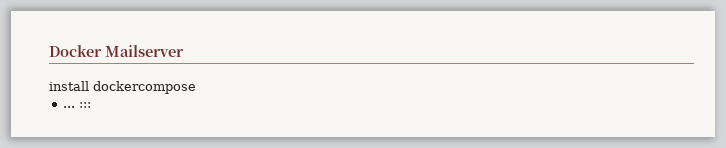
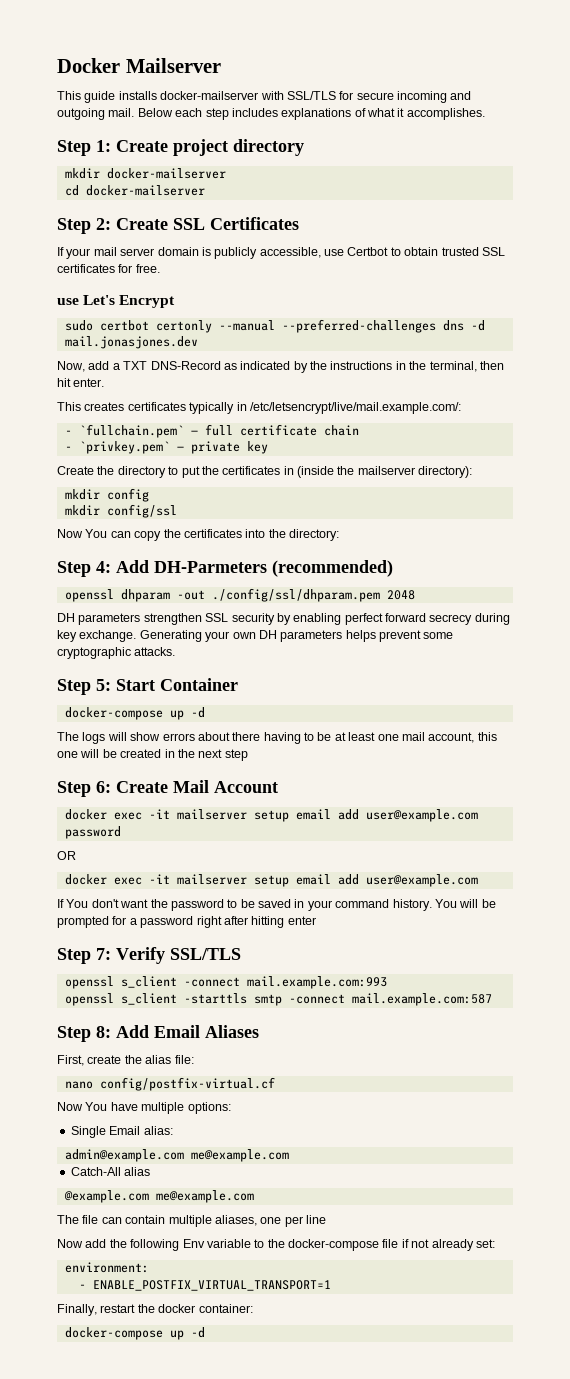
[49,81,196,94] [62,102,91,108] install dockercompose // ... ::: -> [57,91,472,103] [57,108,485,120] [57,139,304,156] [64,168,226,179] [64,185,205,196] [57,217,299,234] [57,247,505,259] [57,264,160,273] [57,295,176,308] [64,319,485,333] [64,336,198,349] [57,361,504,373] [57,378,105,387] [57,402,461,414] [64,424,359,438] [64,441,268,454] [57,466,473,478] [64,488,149,502] [64,504,177,518] [57,529,339,541] [57,560,393,577] [64,588,415,602] [57,613,510,625] [57,630,454,642] [57,647,176,659] [57,678,238,695] [64,707,205,720] [57,732,497,744] [57,749,248,761] [57,780,278,797] [64,809,478,822] [64,826,121,839] [57,851,76,860] [64,874,478,887] [57,899,496,911] [57,916,316,928] [57,947,241,964] [64,976,387,989] [64,993,492,1006] [57,1025,259,1042] [57,1055,194,1066] [64,1077,275,1091] [57,1102,231,1114] [70,1126,173,1138] [64,1149,289,1162] [70,1167,151,1176] [63,1190,254,1203] [57,1215,326,1227] [57,1239,495,1251] [64,1262,149,1273] [78,1280,331,1291] [57,1304,253,1316] [64,1327,205,1340] This guide installs docker-mailserver with SSL/TLS for secure incoming and outgoing mail. Below each step includes explanations of what it accomplishes. // Step 1: Create project directory // mkdir docker-mailserver // cd docker-mailserver // Step 2: Create SSL Certificates // If your mail server domain is publicly accessible, use Certbot to obtain trusted SSL certificates for free. // use Let's Encrypt // sudo certbot certonly --manual --preferred-challenges dns -d mail.jonasjones.dev // Now, add a TXT DNS-Record as indicated by the instructions in the terminal, then hit enter. // This creates certificates typically in /etc/letsencrypt/live/mail.example.com/: // - `fullchain.pem` — full certificate chain // - `privkey.pem` — private key // Create the directory to put the certificates in (inside the mailserver directory): // mkdir config // mkdir config/ssl // Now You can copy the certificates into the directory: // Step 4: Add DH-Parmeters (recommended) // openssl dhparam -out ./config/ssl/dhparam.pem 2048 // DH parameters strengthen SSL security by enabling perfect forward secrecy during key exchange. Generating your own DH parameters helps prevent some cryptographic attacks. // Step 5: Start Container // docker-compose up -d // The logs will show errors about there having to be at least one mail account, this one will be created in the next step // Step 6: Create Mail Account // docker exec -it mailserver setup email add user@example.com password // OR // docker exec -it mailserver setup email add user@example.com // If You don't want the password to be saved in your command history. You will be prompted for a password right after hitting enter // Step 7: Verify SSL/TLS // openssl s_client -connect mail.example.com:993 // openssl s_client -starttls smtp -connect mail.example.com:587 // Step 8: Add Email Aliases // First, create the alias file: // nano config/postfix-virtual.cf // Now You have multiple options: // Single Email alias: // admin@example.com me@example.com // Catch-All alias // @example.com me@example.com // The file can contain multiple aliases, one per line // Now add the following Env variable to the docker-compose file if not already set: // environment: // - ENABLE_POSTFIX_VIRTUAL_TRANSPORT=1 // Finally, restart the docker container: // docker-compose up -d

